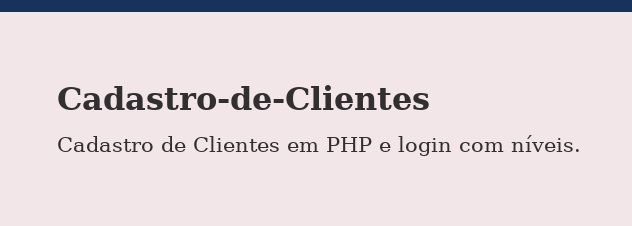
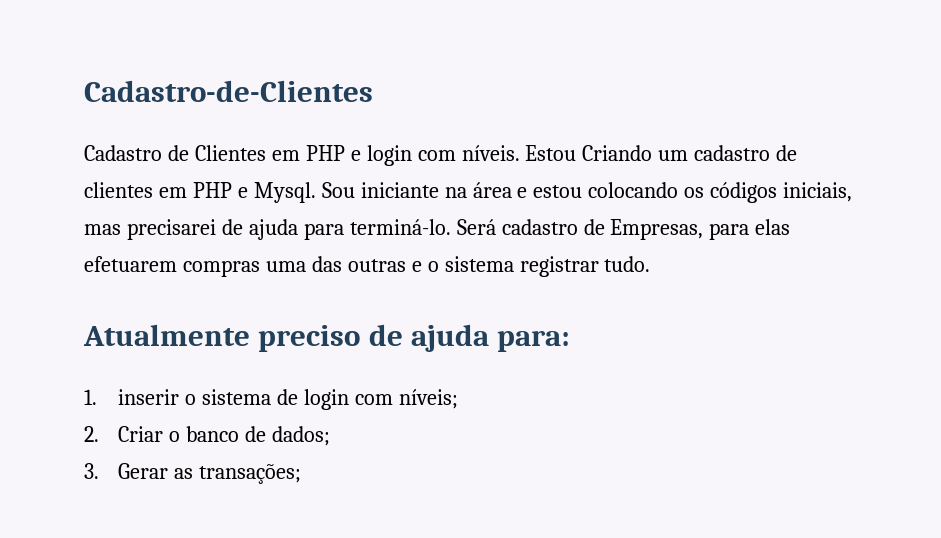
(581, 143) none -> [525,145,798,161] [84,182,853,203] [84,219,791,240] [84,256,651,277] [83,324,571,352] [84,389,458,410] [84,426,330,446] [84,463,301,484] Estou Criando um cadastro de clientes em PHP e Mysql. Sou iniciante na área e estou colocando os códigos iniciais, mas precisarei de ajuda para terminá-lo. Será cadastro de Empresas, para elas efetuarem compras uma das outras e o sistema registrar tudo. // Atualmente preciso de ajuda para: // 1. inserir o sistema de login com níveis; // 2. Criar o banco de dados; // 3. Gerar as transações;

